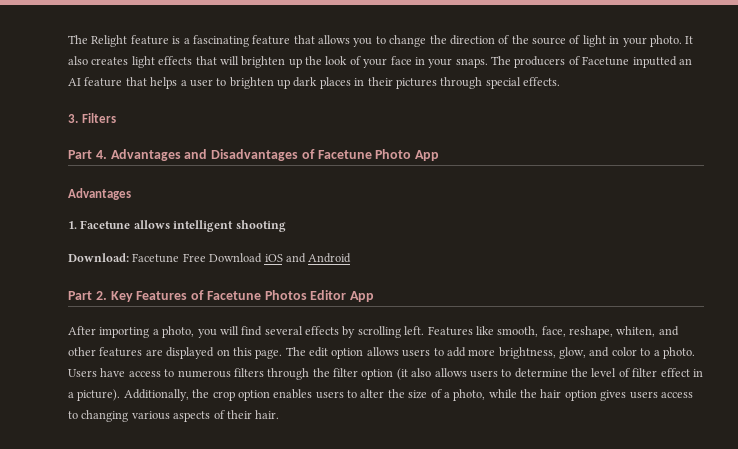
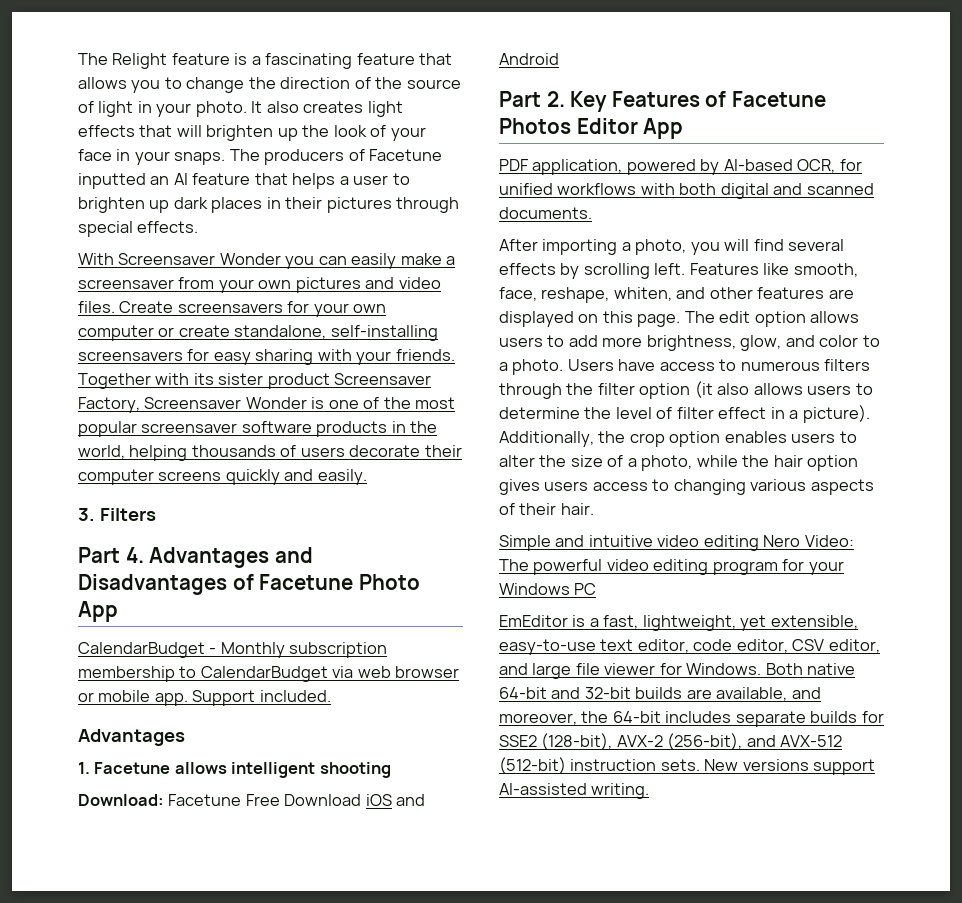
(560, 81) none -> [78,253,456,269] [78,277,441,293] [78,301,387,317] [78,325,438,341] [78,349,455,365] [78,373,432,389] [78,397,456,413] [78,421,438,437] [78,445,462,461] [78,469,367,485] // With Screensaver Wonder you can easily make a screensaver from your own pictures and video files. Create screensavers for your own computer or create standalone, self-installing screensavers for easy sharing with your friends. Together with its sister product Screensaver Factory, Screensaver Wonder is one of the most popular screensaver software products in the world, helping thousands of users decorate their computer screens quickly and easily.
(440, 155) none -> [78,642,388,658] [78,666,460,682] [78,690,331,706] // CalendarBudget - Monthly subscription membership to CalendarBudget via web browser or mobile app. Support included.
(375, 296) none -> [499,159,862,175] [499,183,874,199] [499,207,592,219] // PDF application, powered by AI-based OCR, for unified workflows with both digital and scanned documents.
(280, 414) none -> [499,535,854,551] [499,559,844,575] [499,583,597,595] [499,615,858,631] [499,639,880,655] [499,663,856,679] [499,687,821,701] [499,711,884,727] [499,733,843,750] [499,757,876,775] [499,783,650,799] // Simple and intuitive video editing Nero Video: The powerful video editing program for your Windows PC // EmEditor is a fast, lightweight, yet extensible, easy-to-use text editor, code editor, CSV editor, and large file viewer for Windows. Both native 64-bit and 32-bit builds are available, and moreover, the 64-bit includes separate builds for SSE2 (128-bit), AVX-2 (256-bit), and AVX-512 (512-bit) instruction sets. New versions support AI-assisted writing.

